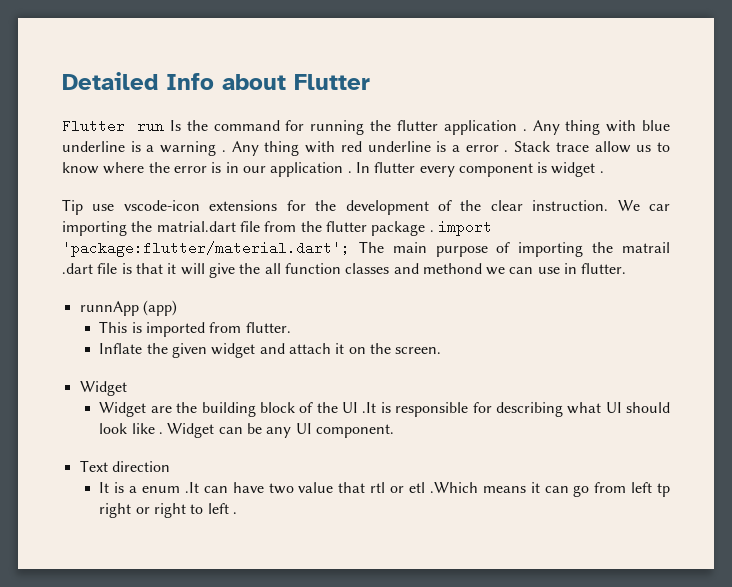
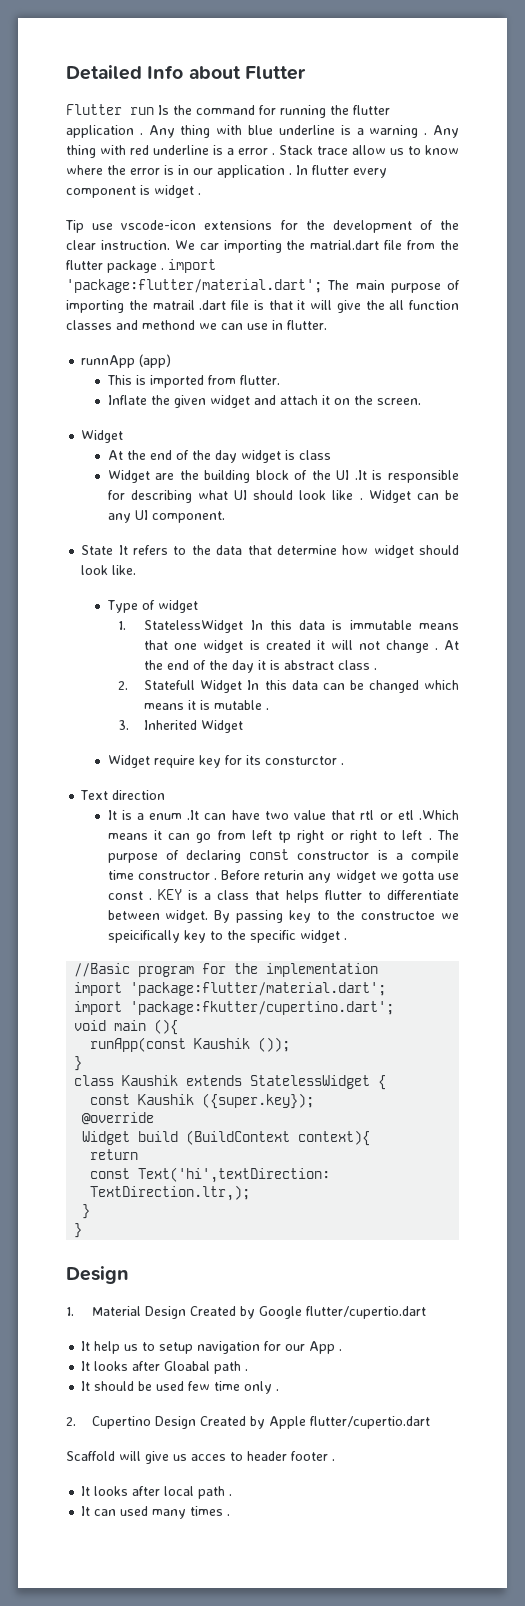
(127, 388) none -> [107,450,331,463] // At the end of the day widget is class
(395, 431) none -> [81,545,460,558] [81,565,137,575] [106,600,198,613] [118,620,459,633] [144,640,459,653] [144,660,378,673] [118,680,459,693] [144,700,270,710] [118,720,244,733] [107,755,344,768] // State It refers to the data that determine how widget should look like. // Type of widget // 1. StatelessWidget In this data is immutable means that one widget is created it will not change . At the end of the day it is abstract class . // 2. Statefull Widget In this data can be changed which means it is mutable . // 3. Inherited Widget // Widget require key for its consturctor .
(238, 513) none -> [436,830,459,840] [107,849,459,863] [107,870,459,883] [107,889,460,903] [107,910,460,923] [107,930,347,943] [74,963,379,977] [74,982,387,996] [74,1001,395,1015] [74,1019,179,1035] [90,1037,291,1052] [74,1056,83,1071] [74,1075,387,1090] [90,1093,315,1109] [82,1112,155,1125] [82,1130,371,1146] [90,1149,139,1160] [90,1167,331,1183] [90,1185,251,1201] [82,1204,91,1219] [74,1223,83,1238] [66,1266,129,1284] [66,1306,427,1319] [81,1341,343,1354] [81,1361,249,1374] [81,1381,280,1394] [66,1416,431,1429] [66,1451,335,1464] [81,1486,233,1499] [81,1506,231,1519] The purpose of declaring const constructor is a compile time constructor . Before returin any widget we gotta use const . KEY is a class that helps flutter to differentiate between widget. By passing key to the constructoe we speicifically key to the specific widget . // //Basic program for the implementation // import 'package:flutter/material.dart'; // import 'package:fkutter/cupertino.dart'; // void main (){ // runApp(const Kaushik ()); // } // class Kaushik extends StatelessWidget { // const Kaushik ({super.key}); // @override // Widget build (BuildContext context){ // return // const Text('hi',textDirection: TextDirection.ltr,); // } // } // Design // 1. Material Design Created by Google flutter/cupertio.dart // It help us to setup navigation for our App . // It looks after Gloabal path . // It should be used few time only . // 2. Cupertino Design Created by Apple flutter/cupertio.dart // Scaffold will give us acces to header footer . // It looks after local path . // It can used many times .

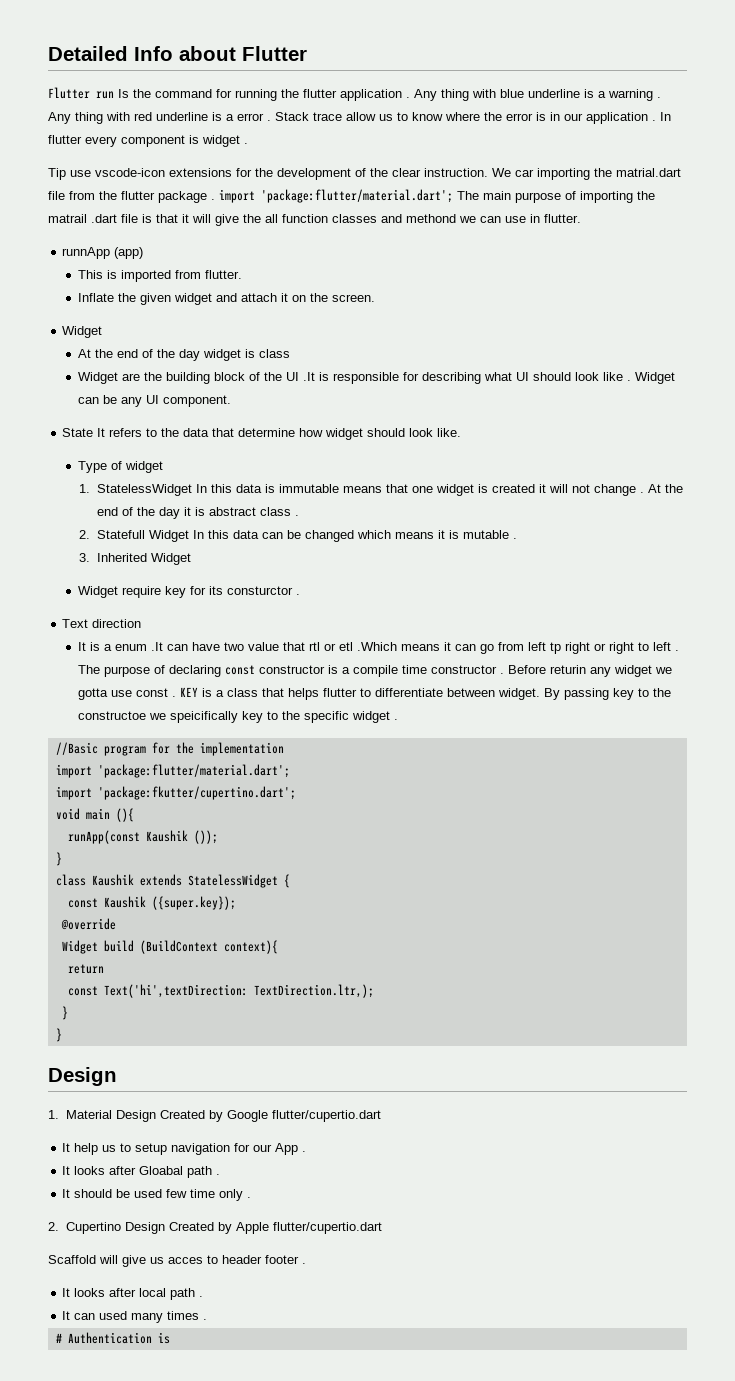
(231, 1515) none -> [55,1332,170,1344] // # Authentication is

